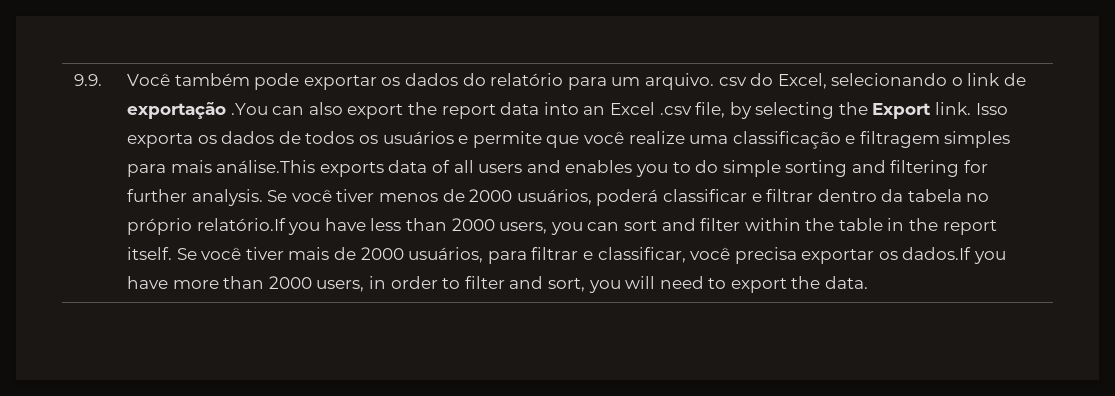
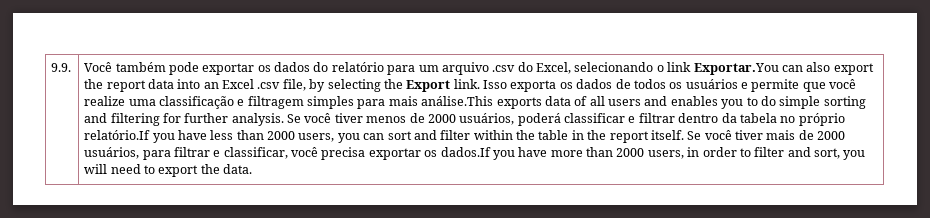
[644,73,747,90] arquivo. csv -> [441,62,516,75] arquivo .csv
[1004,73,1027,86] [127,102,268,119] de exportação .You -> [693,63,779,75] Exportar.You

